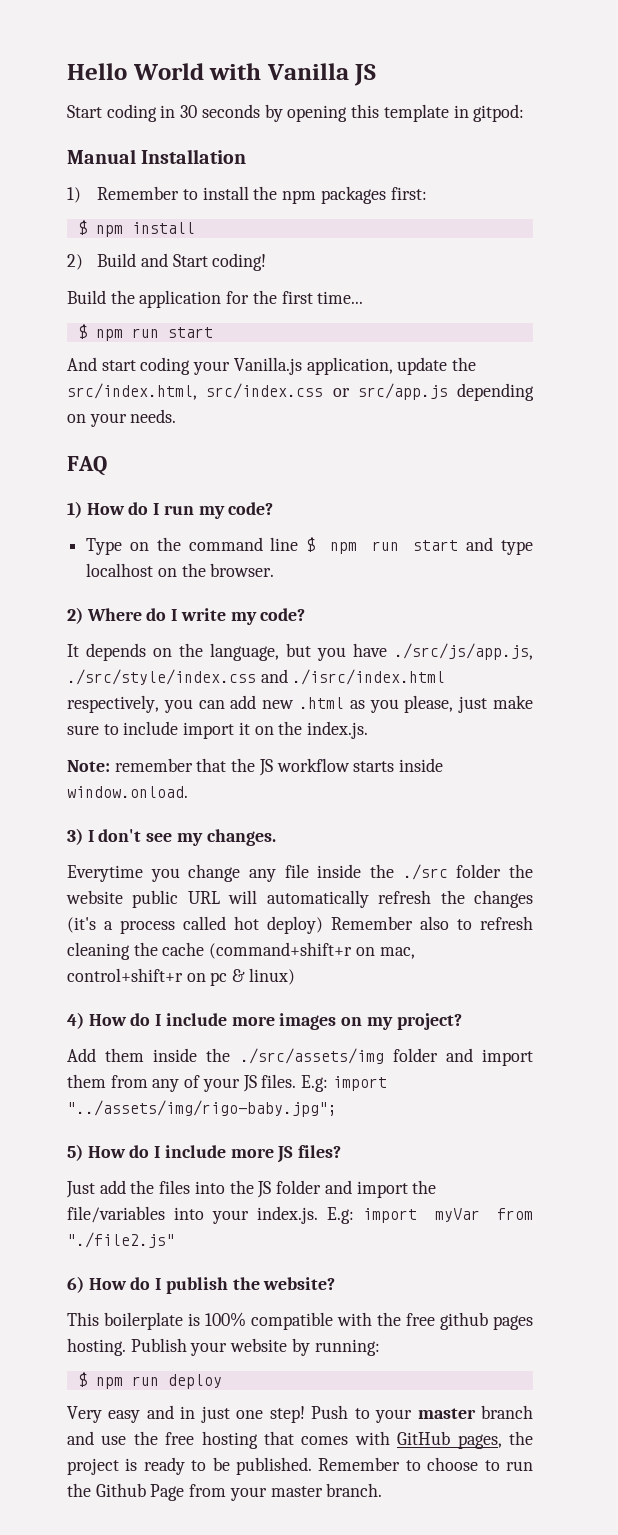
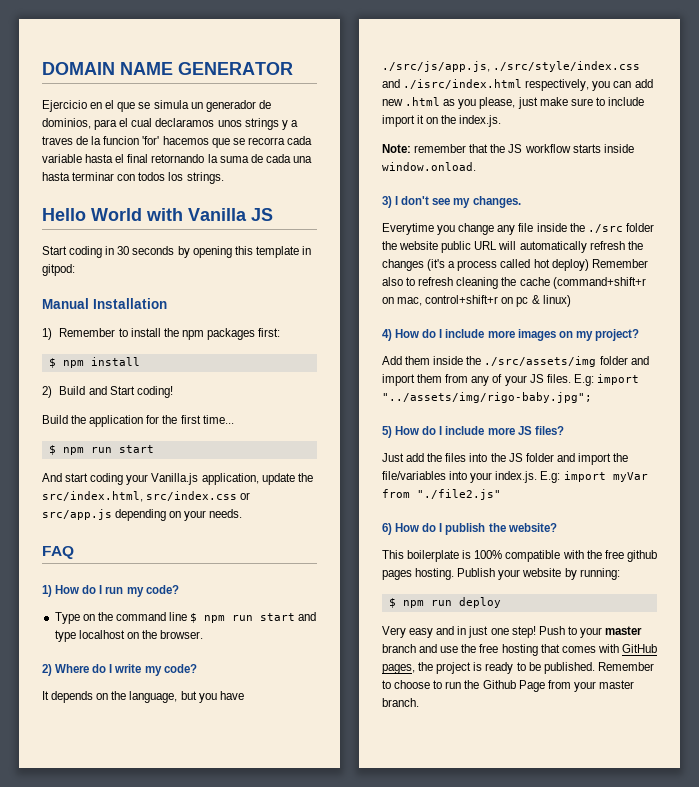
(67, 71) none -> [42,62,293,75] [42,100,271,112] [42,118,298,130] [42,136,312,148] [42,154,312,163] [42,172,224,184] DOMAIN NAME GENERATOR // Ejercicio en el que se simula un generador de dominios, para el cual declaramos unos strings y a traves de la funcion 'for' hacemos que se recorra cada variable hasta el final retornando la suma de cada una hasta terminar con todos los strings. //

